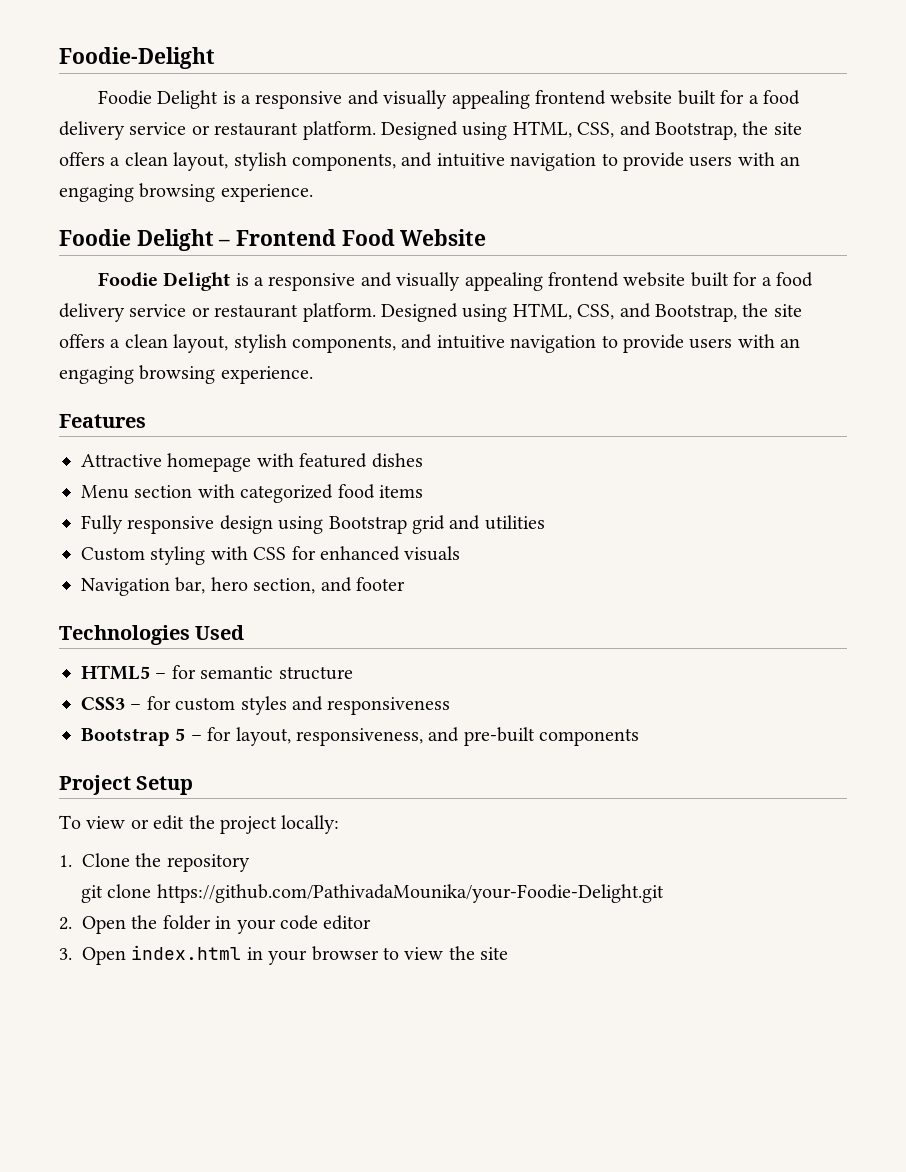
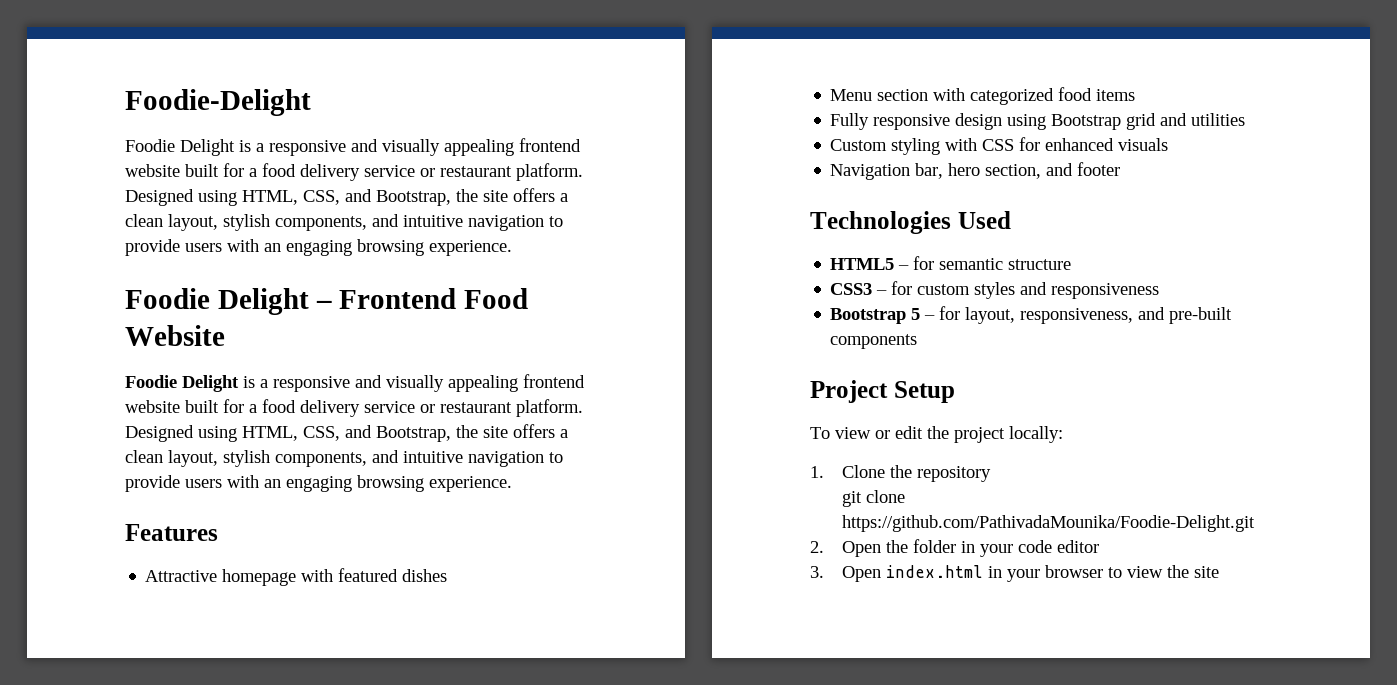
[156,884,664,903] https://github.com/PathivadaMounika/your-Foodie-Delight.git -> [842,515,1256,532] https://github.com/PathivadaMounika/Foodie-Delight.git

